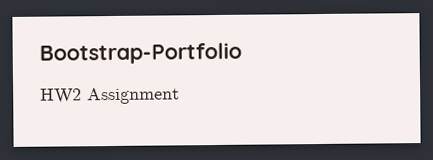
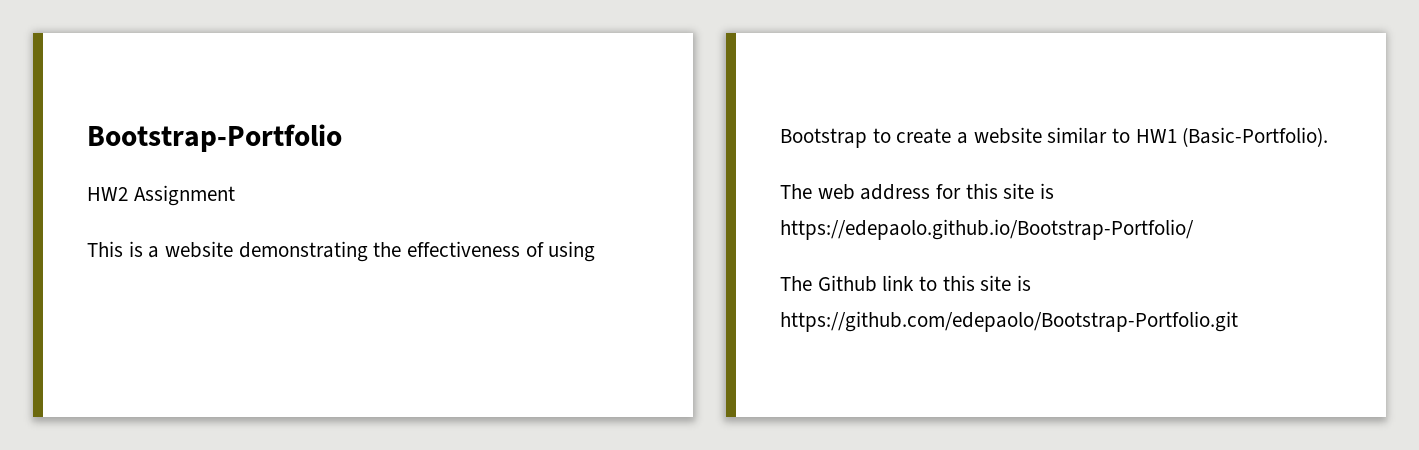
(180, 96) none -> [87,241,596,262] [780,127,1329,148] [780,183,1055,200] [780,219,1194,240] [780,275,1032,292] [780,311,1238,332] // This is a website demonstrating the effectiveness of using Bootstrap to create a website similar to HW1 (Basic-Portfolio). // The web address for this site is https://edepaolo.github.io/Bootstrap-Portfolio/ // The Github link to this site is https://github.com/edepaolo/Bootstrap-Portfolio.git

